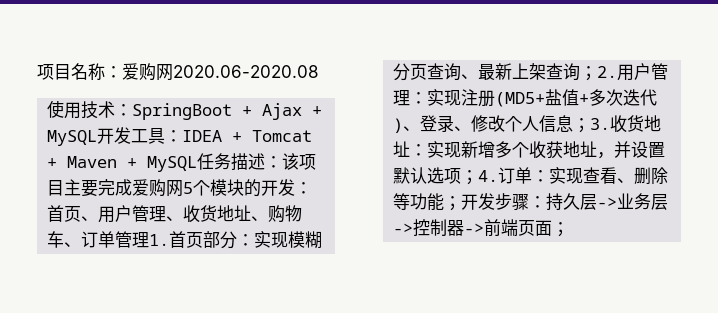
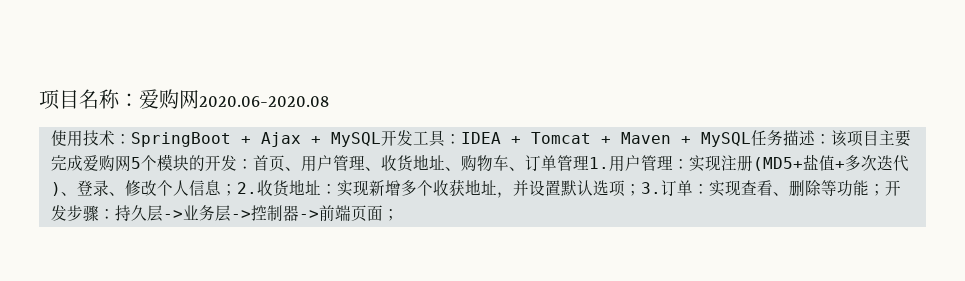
[169,231,323,249] [393,63,618,81] 首页部分：实现模糊分页查询、最新上架查询；2. -> (609, 163) none
[590,118,611,130] 3. -> [237,182,257,194] 2.
[478,170,499,182] 4. -> [641,182,661,194] 3.

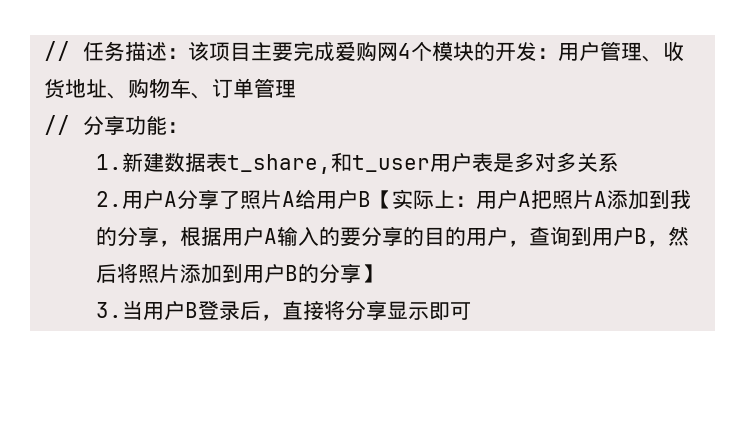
[39,89,329,110] [51,130,751,147] 项目名称：爱购网2020.06-2020.08 // 使用技术：SpringBoot + Ajax + MySQL开发工具：IDEA + Tomcat + Maven + MySQL -> [43,41,70,61] //
[131,157,141,169] 5 -> [397,43,411,59] 4
[253,155,301,172] 首页、 -> (558, 53) none
[589,154,909,172] [51,179,901,198] [51,205,399,222] 1.用户管理：实现注册(MD5+盐值+多次迭代)、登录、修改个人信息；2.收货地址：实现新增多个收获地址，并设置默认选项；3.订单：实现查看、删除等功能；开发步骤：持久层->业务层->控制器->前端页面； -> [43,115,188,135] [95,152,619,174] [95,189,691,210] [95,226,689,247] [95,263,382,284] [95,300,471,321] // // 分享功能： // 1.新建数据表t_share,和t_user用户表是多对多关系 // 2.用户A分享了照片A给用户B【实际上：用户A把照片A添加到我的分享，根据用户A输入的要分享的目的用户，查询到用户B，然后将照片添加到用户B的分享】 // 3.当用户B登录后，直接将分享显示即可

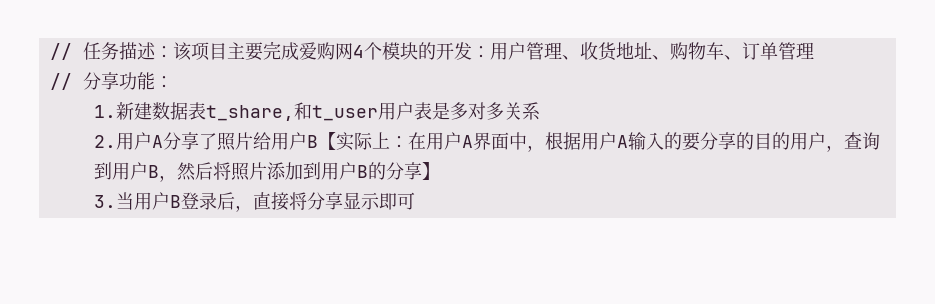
[281,191,295,207] A -> (253, 141) none
[475,189,691,210] [95,226,159,246] 用户A把照片A添加到我的分享 -> [407,132,527,150] 在用户A界面中

